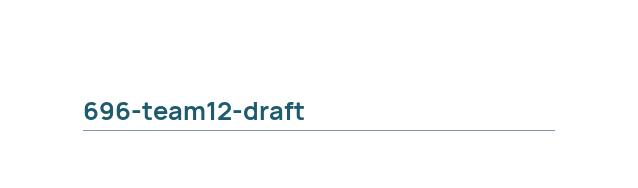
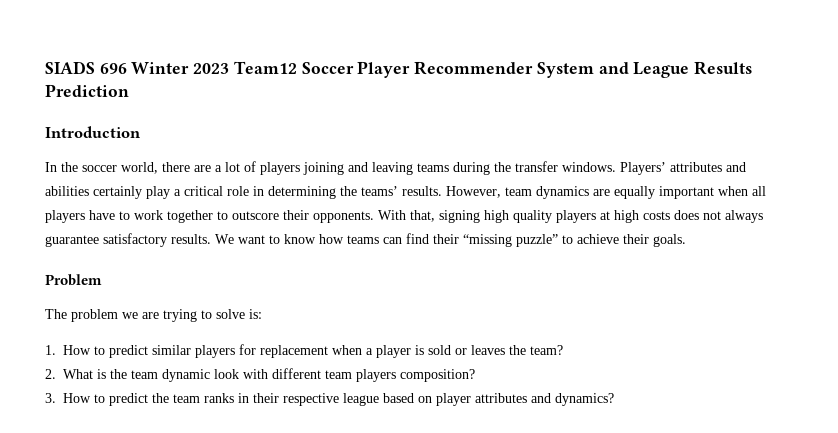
[83,102,305,120] 696-team12-draft -> [45,61,752,78] [45,84,129,97] [45,126,141,138] [45,161,746,175] [45,186,766,199] [45,210,763,223] [45,233,686,247] [45,274,102,286] [45,309,262,322] [45,344,563,358] [45,368,475,382] [45,393,614,406] SIADS 696 Winter 2023 Team12 Soccer Player Recommender System and League Results Prediction // Introduction // In the soccer world, there are a lot of players joining and leaving teams during the transfer windows. Players’ attributes and abilities certainly play a critical role in determining the teams’ results. However, team dynamics are equally important when all players have to work together to outscore their opponents. With that, signing high quality players at high costs does not always guarantee satisfactory results. We want to know how teams can find their “missing puzzle” to achieve their goals. // Problem // The problem we are trying to solve is: // 1. How to predict similar players for replacement when a player is sold or leaves the team? // 2. What is the team dynamic look with different team players composition? // 3. How to predict the team ranks in their respective league based on player attributes and dynamics?

